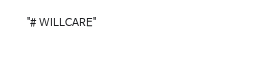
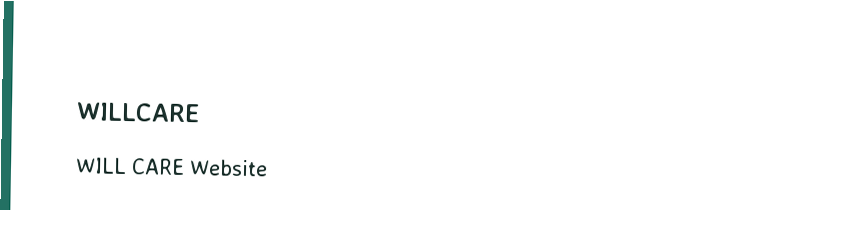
[27,17,96,27] "# WILLCARE" -> [76,102,201,123] [75,157,268,177] WILLCARE // WILL CARE Website

